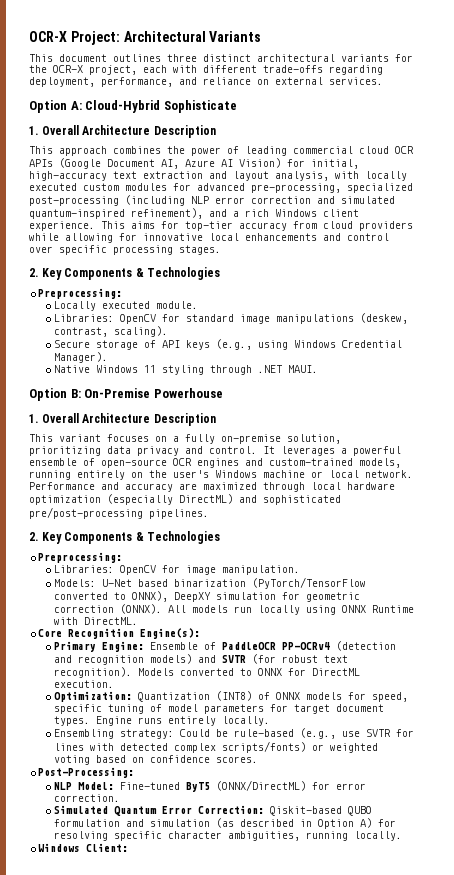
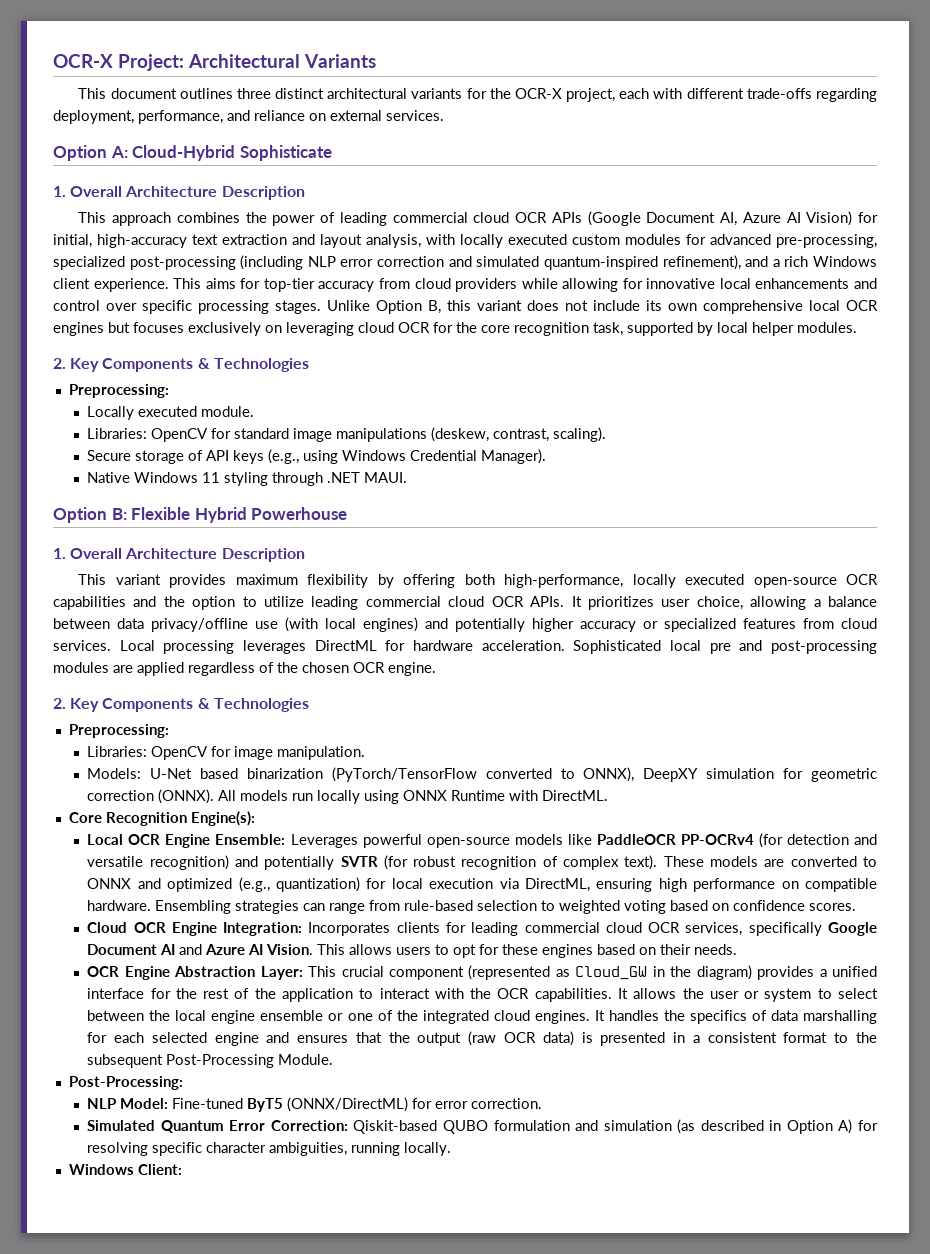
(221, 250) none -> [327,300,878,314] [53,322,857,336] Unlike Option B, this variant does not include its own comprehensive local OCR engines but focuses exclusively on leveraging cloud OCR for the core recognition task, supported by local helper modules.
[84,388,151,398] On-Premise -> [131,507,247,523] Flexible Hybrid
[107,434,341,444] [29,446,401,456] [29,458,401,468] [29,470,413,480] [29,482,395,492] [29,494,341,505] [29,507,209,519] focuses on a fully on-premise solution, prioritizing data privacy and control. It leverages a powerful ensemble of open-source OCR engines and custom-trained models, running entirely on the user's Windows machine or local network. Performance and accuracy are maximized through local hardware optimization (especially DirectML) and sophisticated pre/post-processing pipelines. -> [169,574,878,588] [53,596,877,610] [53,617,877,632] [53,640,877,654] [53,662,436,676] provides maximum flexibility by offering both high-performance, locally executed open-source OCR capabilities and the option to utilize leading commercial cloud OCR APIs. It prioritizes user choice, allowing a balance between data privacy/offline use (with local engines) and potentially higher accuracy or specialized features from cloud services. Local processing leverages DirectML for hardware acceleration. Sophisticated local pre and post-processing modules are applied regardless of the chosen OCR engine.
[54,641,397,652] [54,654,349,665] [54,667,361,678] [54,680,115,688] [54,691,409,702] [54,704,385,714] [54,716,271,726] [54,728,415,739] [54,741,325,753] Primary Engine: Ensemble of PaddleOCR PP-OCRv4 (detection and recognition models) and SVTR (for robust text recognition). Models converted to ONNX for DirectML execution. // Optimization: Quantization (INT8) of ONNX models for speed, specific tuning of model parameters for target document types. Engine runs entirely locally. // Ensembling strategy: Could be rule-based (e.g., use SVTR for lines with detected complex scripts/fonts) or -> [87,833,877,848] [87,855,877,870] [87,877,877,892] [87,900,556,914] Local OCR Engine Ensemble: Leverages powerful open-source models like PaddleOCR PP-OCRv4 (for detection and versatile recognition) and potentially SVTR (for robust recognition of complex text). These models are converted to ONNX and optimized (e.g., quantization) for local execution via DirectML, ensuring high performance on compatible hardware. Ensembling strategies can range from rule-based selection to
(259, 759) none -> [87,922,878,936] [87,944,738,958] [87,965,877,980] [87,988,879,1002] [87,1010,878,1024] [87,1031,878,1046] [87,1054,334,1068] // Cloud OCR Engine Integration: Incorporates clients for leading commercial cloud OCR services, specifically Google Document AI and Azure AI Vision. This allows users to opt for these engines based on their needs. // OCR Engine Abstraction Layer: This crucial component (represented as Cloud_GW in the diagram) provides a unified interface for the rest of the application to interact with the OCR capabilities. It allows the user or system to select between the local engine ensemble or one of the integrated cloud engines. It handles the specifics of data marshalling for each selected engine and ensures that the output (raw OCR data) is presented in a consistent format to the subsequent Post-Processing Module.

